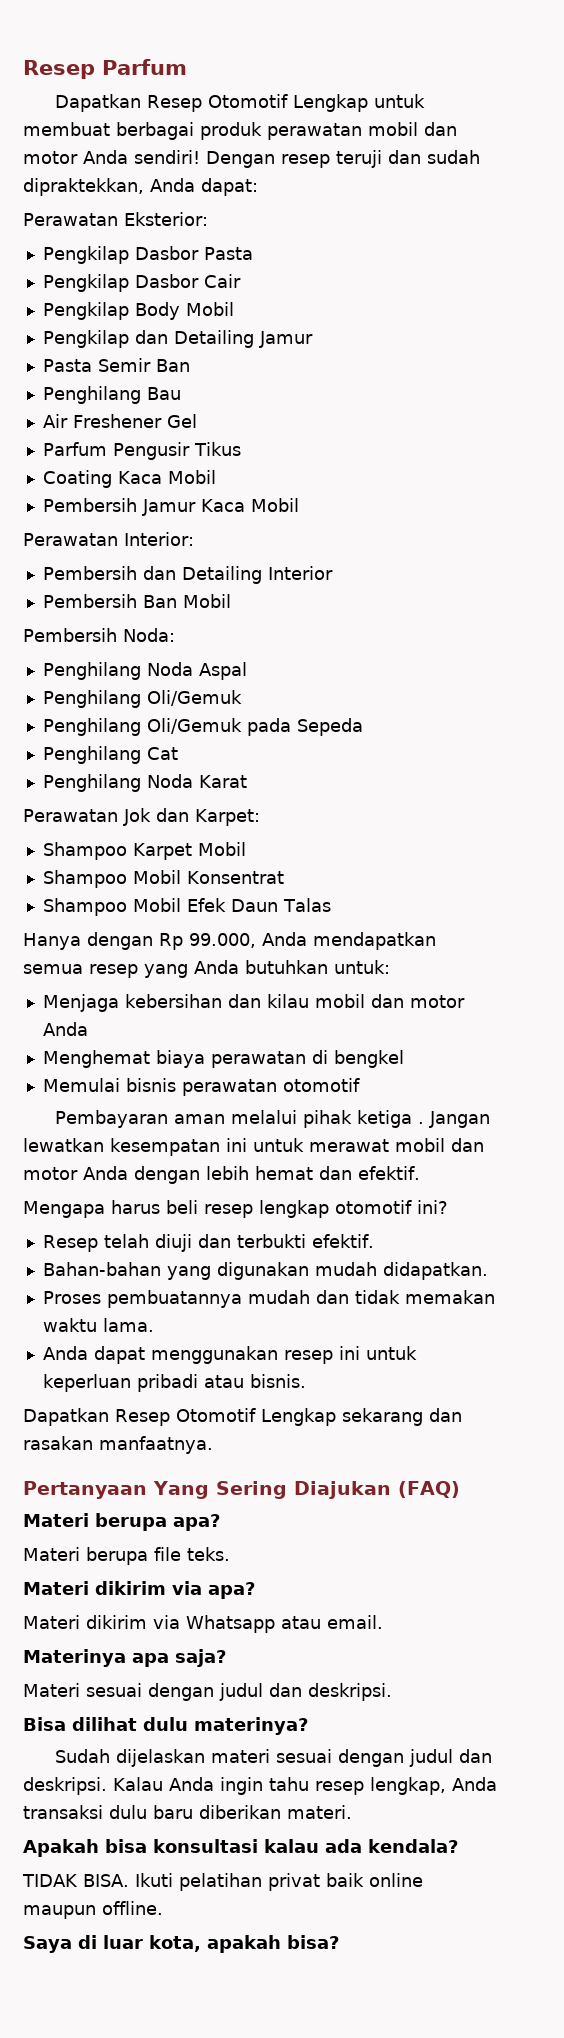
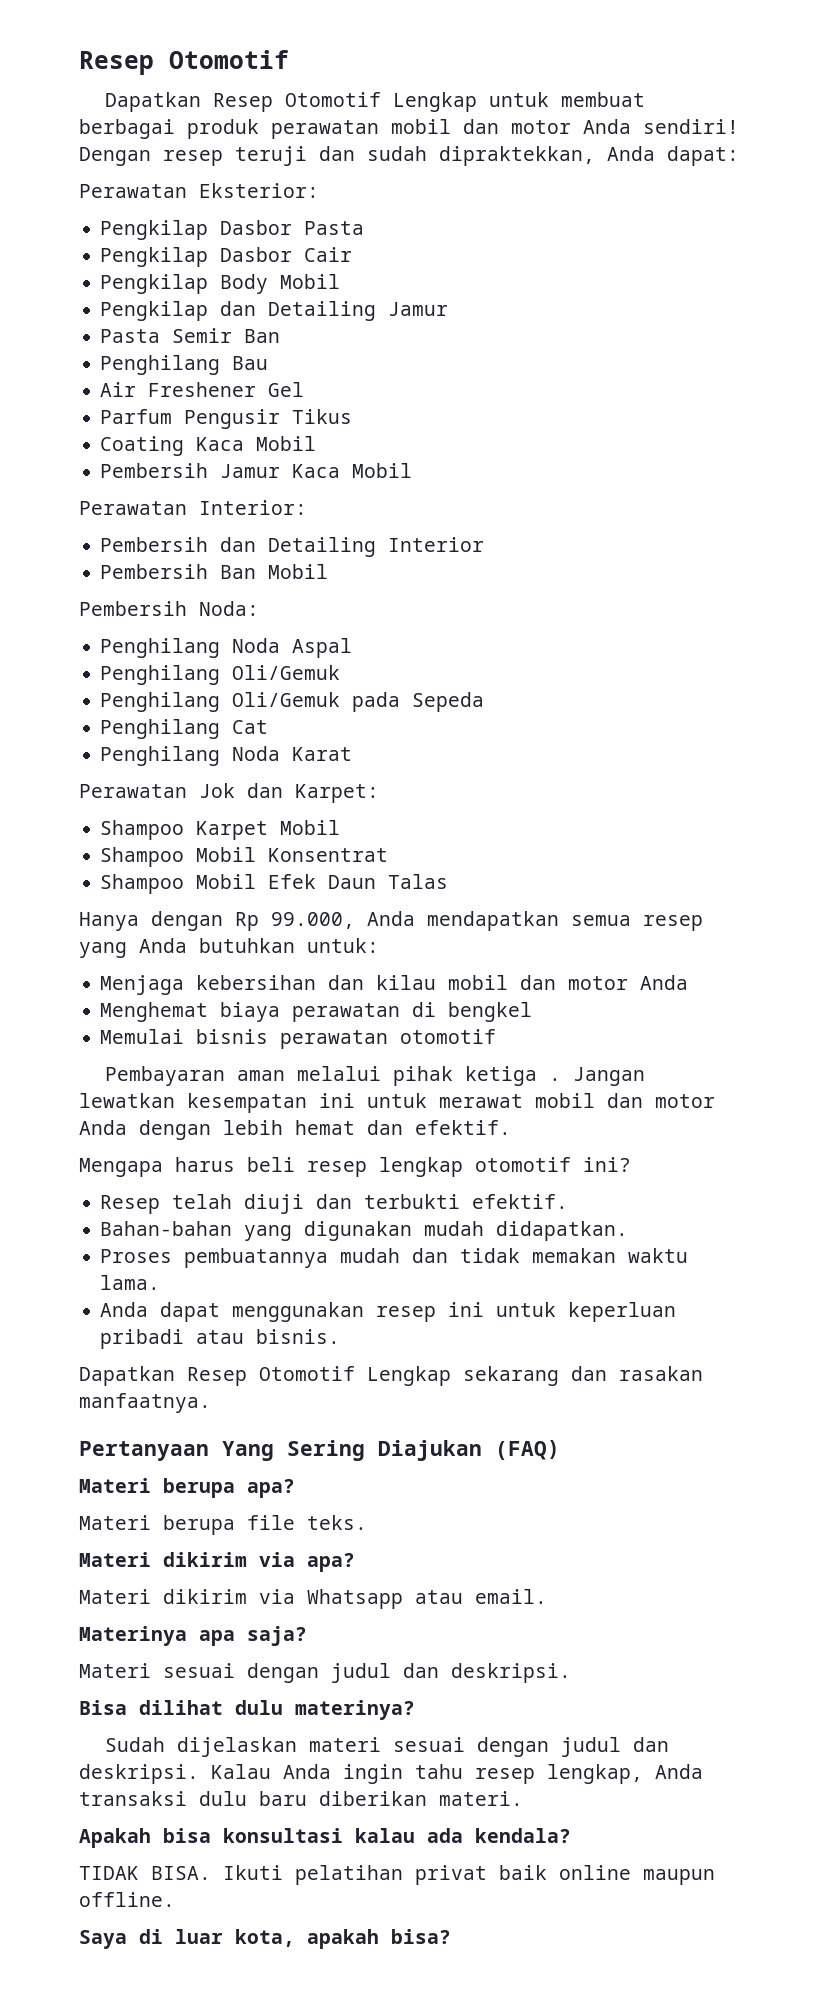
[23,59,187,79] Resep Parfum -> [79,50,289,75] Resep Otomotif

